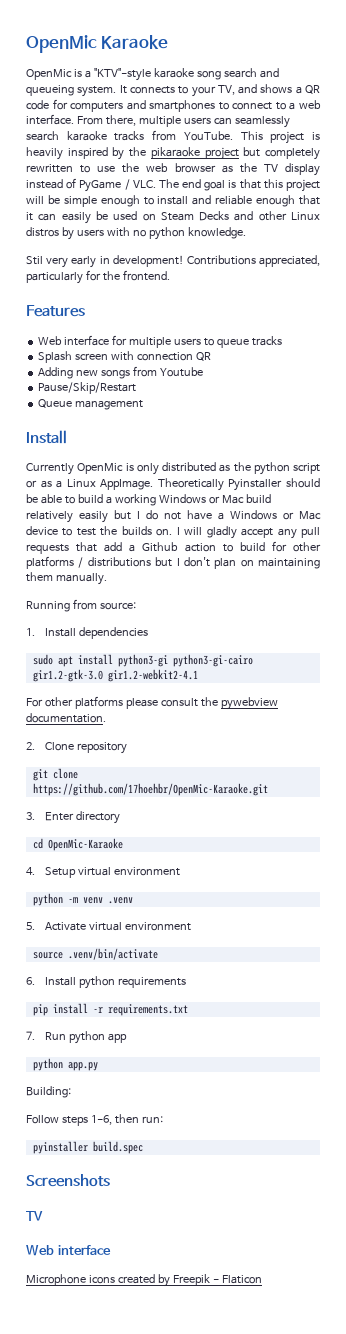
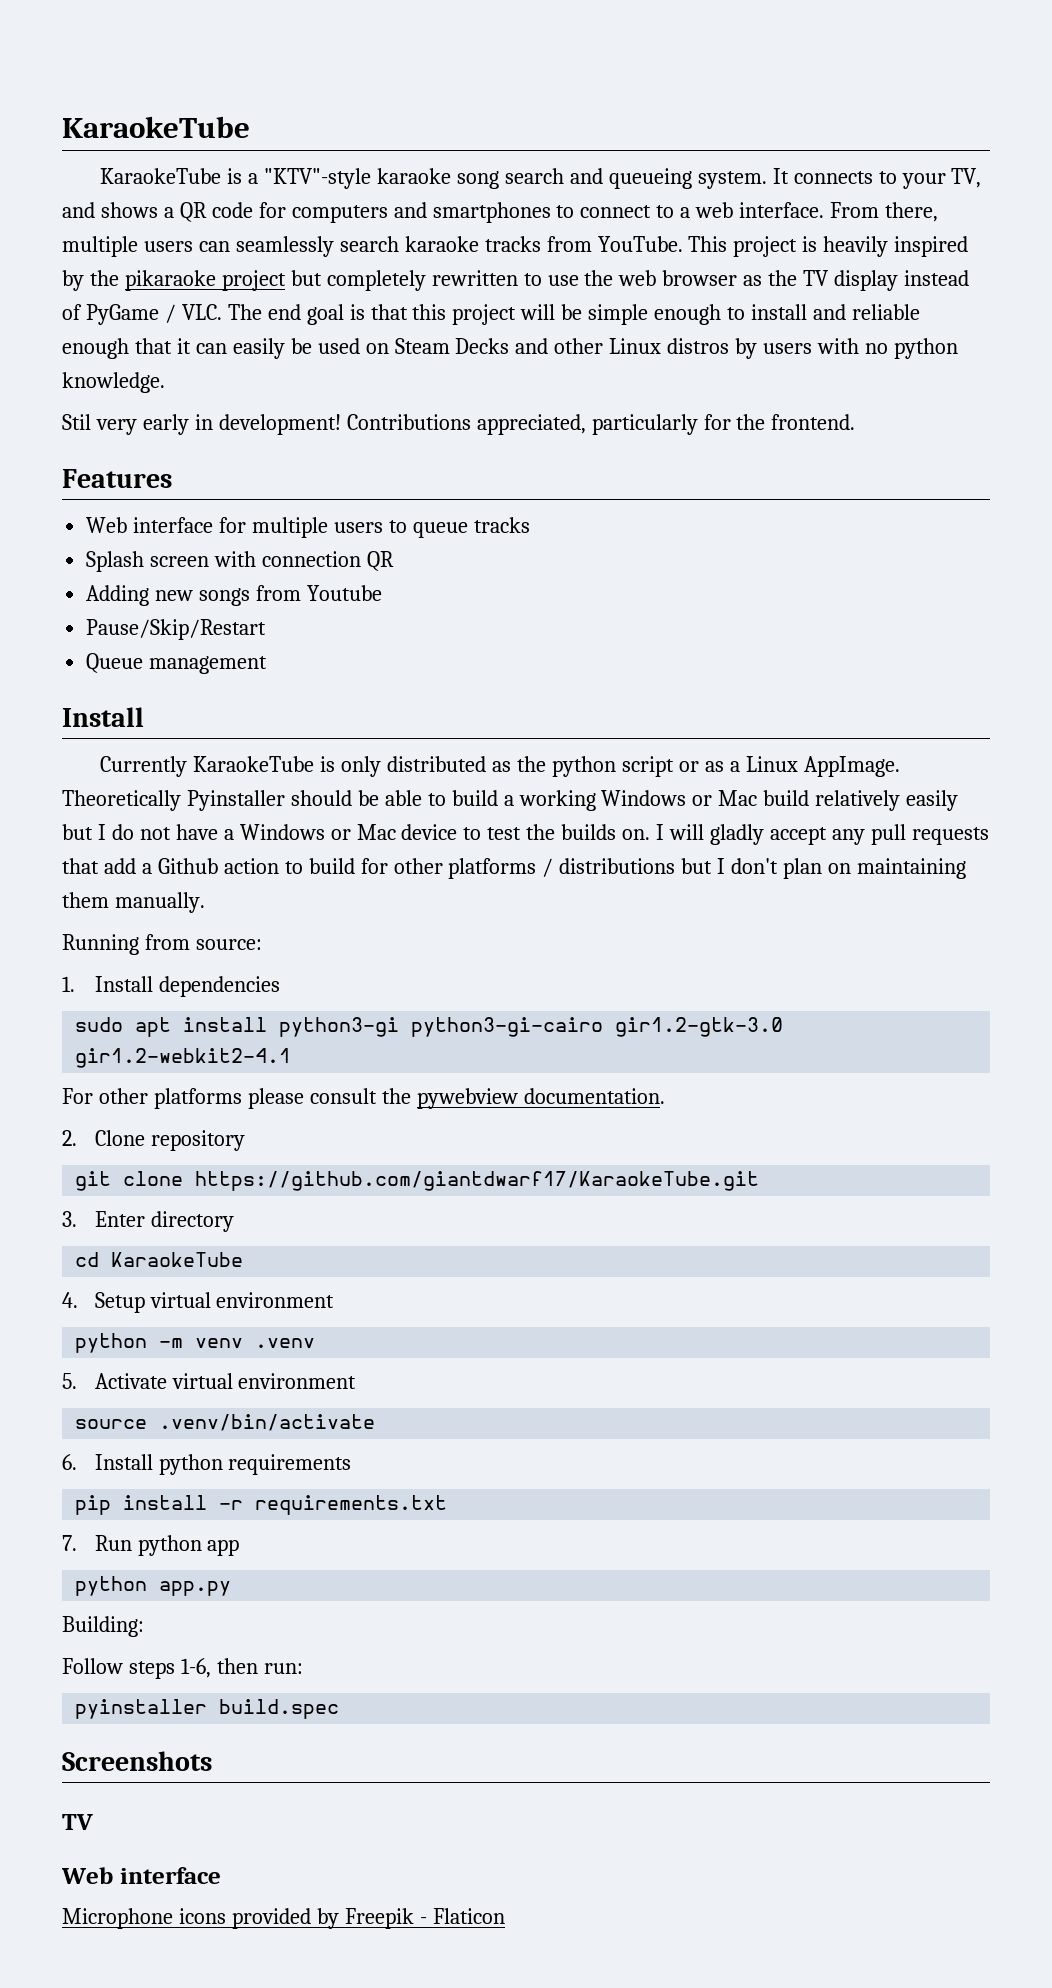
[26,35,168,53] [26,69,72,80] OpenMic Karaoke // OpenMic -> [62,116,250,138] [100,168,222,184] KaraokeTube // KaraokeTube
[77,463,124,474] OpenMic -> [193,756,315,772] KaraokeTube
[32,783,268,796] https://github.com/17hoehbr/OpenMic-Karaoke.git -> [195,1171,760,1191] https://github.com/giantdwarf17/KaraokeTube.git
[47,838,123,851] OpenMic-Karaoke -> [111,1252,244,1267] KaraokeTube
[117,1274,155,1284] created -> [231,1908,311,1929] provided

